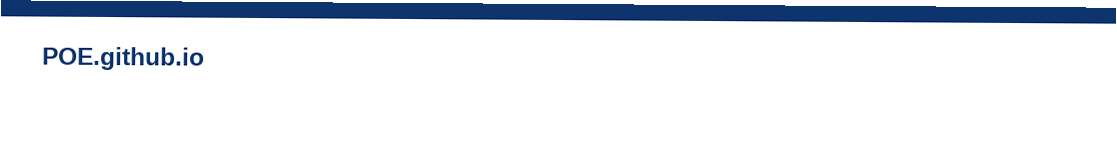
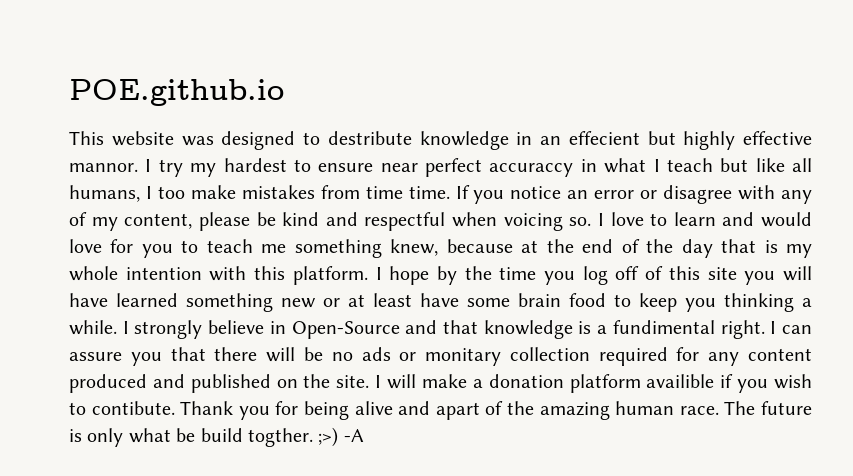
(205, 58) none -> [69,131,812,150] [69,158,812,177] [69,185,812,204] [69,212,812,231] [69,239,813,258] [69,266,813,285] [69,293,812,312] [69,320,812,339] [69,347,813,366] [69,374,813,393] [69,401,813,420] [69,427,364,447] // This website was designed to destribute knowledge in an effecient but highly effective mannor. I try my hardest to ensure near perfect accuraccy in what I teach but like all humans, I too make mistakes from time time. If you notice an error or disagree with any of my content, please be kind and respectful when voicing so. I love to learn and would love for you to teach me something knew, because at the end of the day that is my whole intention with this platform. I hope by the time you log off of this site you will have learned something new or at least have some brain food to keep you thinking a while. I strongly believe in Open-Source and that knowledge is a fundimental right. I can assure you that there will be no ads or monitary collection required for any content produced and published on the site. I will make a donation platform availible if you wish to contibute. Thank you for being alive and apart of the amazing human race. The future is only what be build togther. ;>) -A

